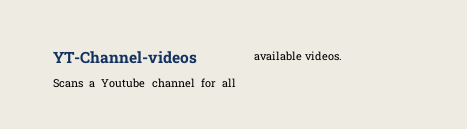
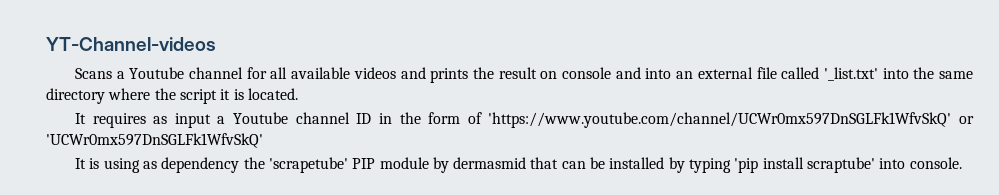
[305,51,342,61] videos. -> [353,67,973,83] [46,88,298,104] [74,112,975,128] [46,133,263,148] [74,157,962,173] videos and prints the result on console and into an external file called '_list.txt' into the same directory where the script it is located. // It requires as input a Youtube channel ID in the form of 'https://www.youtube.com/channel/UCWr0mx597DnSGLFk1WfvSkQ' or 'UCWr0mx597DnSGLFk1WfvSkQ' // It is using as dependency the 'scrapetube' PIP module by dermasmid that can be installed by typing 'pip install scraptube' into console.

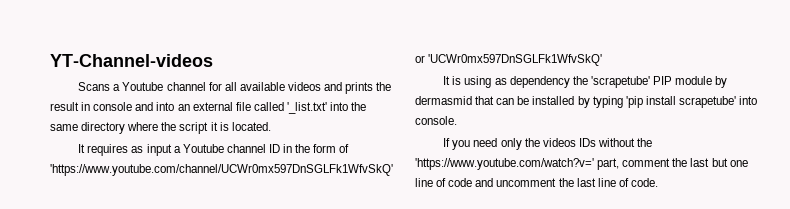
[540,71,558,79] on -> [81,102,91,111] in
[807,157,876,173] scraptube' -> [678,96,736,108] scrapetube'
(962, 163) none -> [443,138,653,150] [415,158,748,170] [415,178,658,187] // If you need only the videos IDs without the 'https://www.youtube.com/watch?v=' part, comment the last but one line of code and uncomment the last line of code.

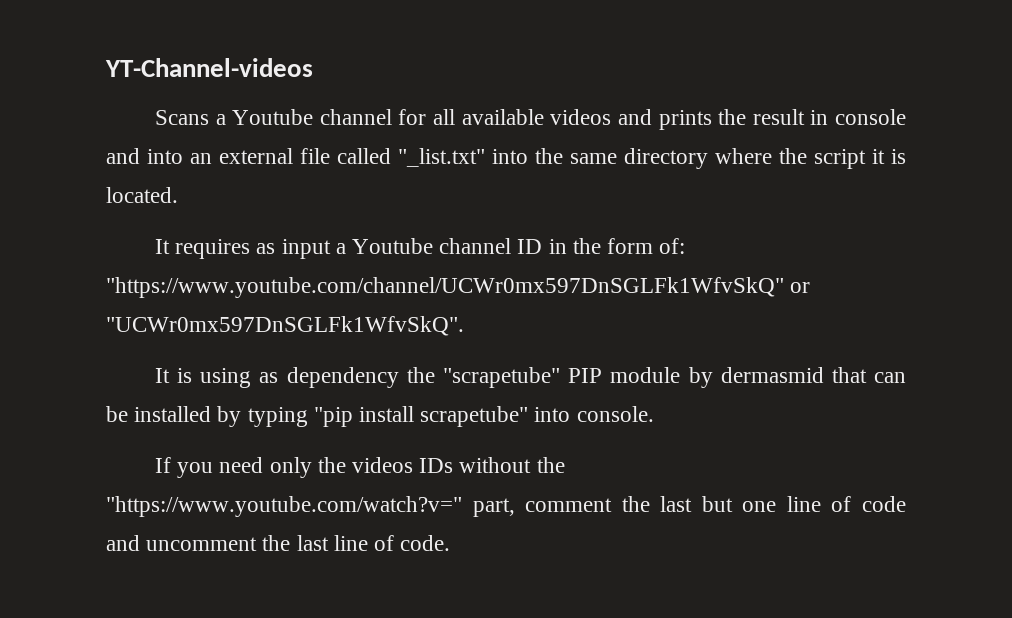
[286,102,327,114] '_list.txt' -> [398,148,485,167] "_list.txt"
[339,144,350,153] [50,164,393,176] [415,54,603,66] of 'https://www.youtube.com/channel/UCWr0mx597DnSGLFk1WfvSkQ' or 'UCWr0mx597DnSGLFk1WfvSkQ' -> [659,238,686,254] [106,277,811,298] [106,316,464,336] of: "https://www.youtube.com/channel/UCWr0mx597DnSGLFk1WfvSkQ" or "UCWr0mx597DnSGLFk1WfvSkQ".
[590,76,650,88] 'scrapetube' -> [442,367,560,388] "scrapetube"
[625,96,736,108] 'pip install scrapetube' -> [313,406,529,427] "pip install scrapetube"
[415,158,594,170] 'https://www.youtube.com/watch?v=' -> [106,496,462,517] "https://www.youtube.com/watch?v="

